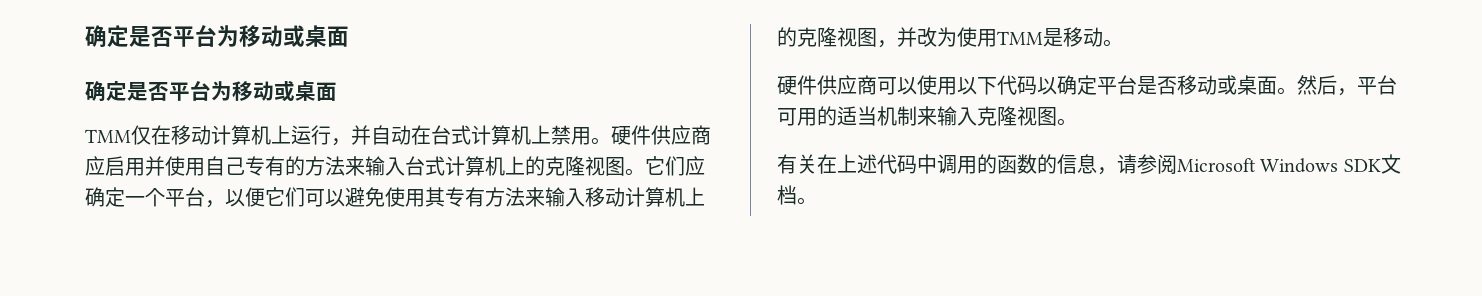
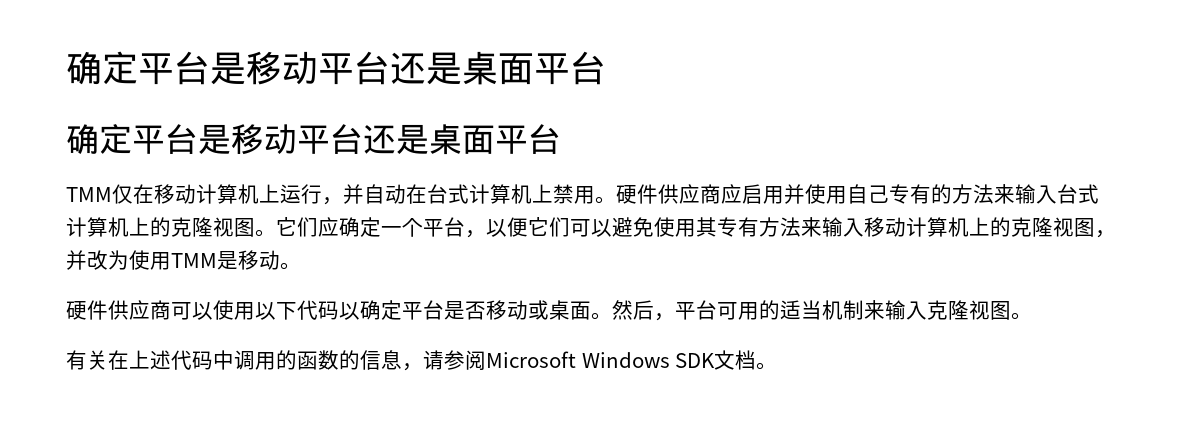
[85,25,349,47] [85,80,337,102] 确定是否平台为移动或桌面 // 确定是否平台为移动或桌面 -> [66,51,606,85] [66,124,561,155] 确定平台是移动平台还是桌面平台 // 确定平台是移动平台还是桌面平台

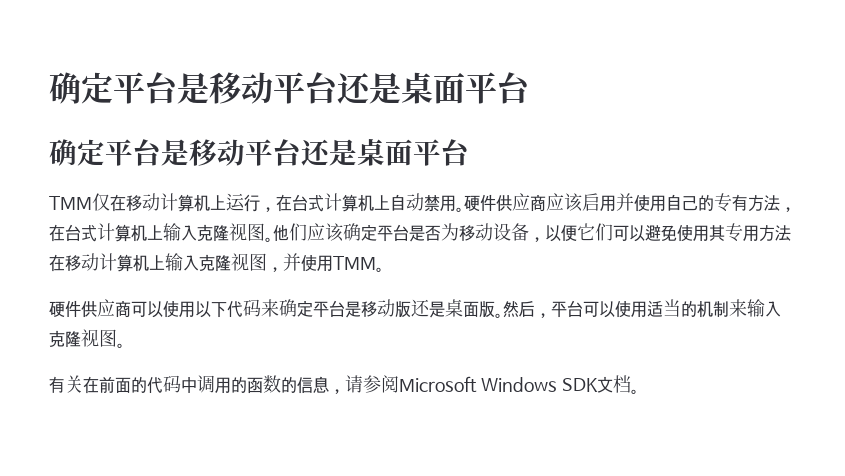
[343,184,553,204] 并自动在台式计算机上 -> [276,193,424,212] 在台式计算机上自动
(742, 194) none -> [564,193,583,212] 该
[889,184,1099,204] [66,217,465,237] 专有的方法来输入台式计算机上的克隆视图。它们应确定一个平台 -> [698,193,796,212] [49,223,529,242] 的专有方法，在台式计算机上输入克隆视图。他们应该确定平台是否为移动设备
[738,217,1011,237] 有方法来输入移动计算机上的 -> [743,225,791,242] [49,253,199,272] 用方法在移动计算机上输入
[87,250,129,270] 改为 -> (301, 262) none
[217,250,280,270] 是移动 -> (376, 263) none
[339,300,591,320] 以确定平台是否移动或桌面 -> [261,299,495,318] 来确定平台是移动版还是桌面版
[738,300,822,320] 用的适当 -> [599,299,697,318] 以使用适当的
[129,350,171,370] 上述 -> [99,376,147,393] 前面的

